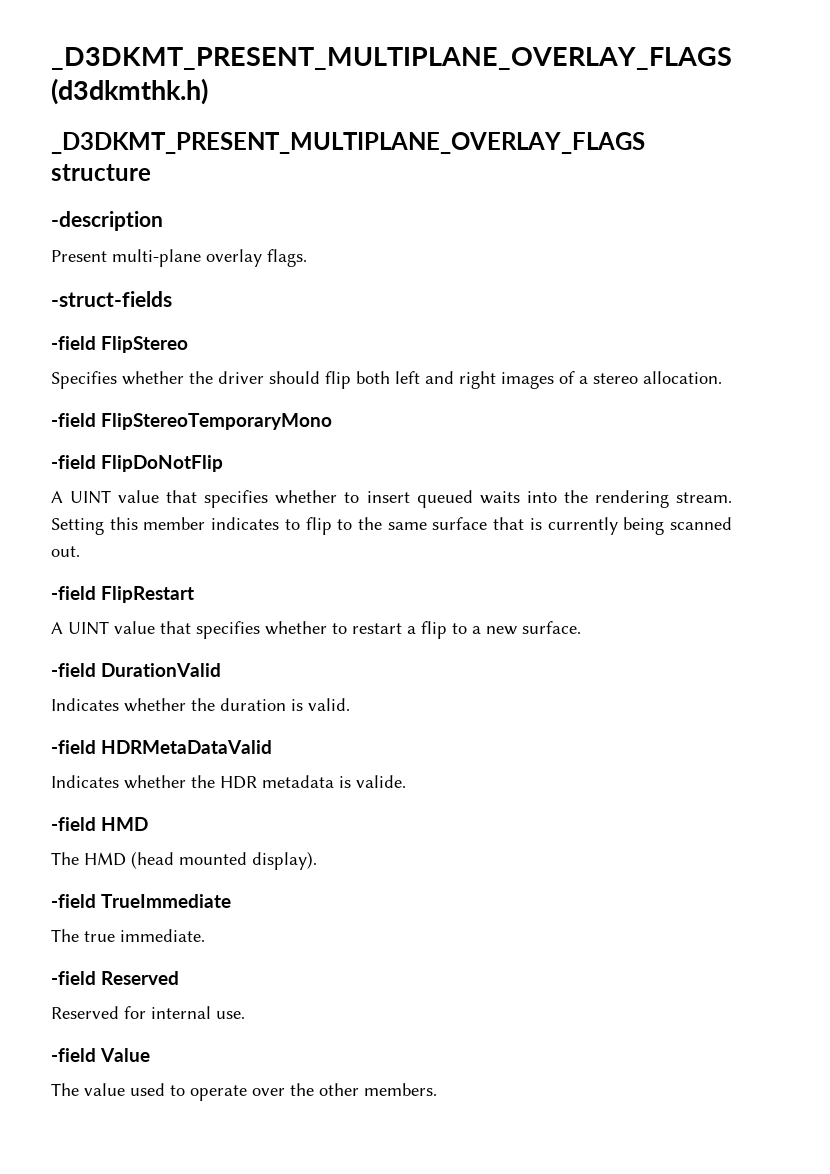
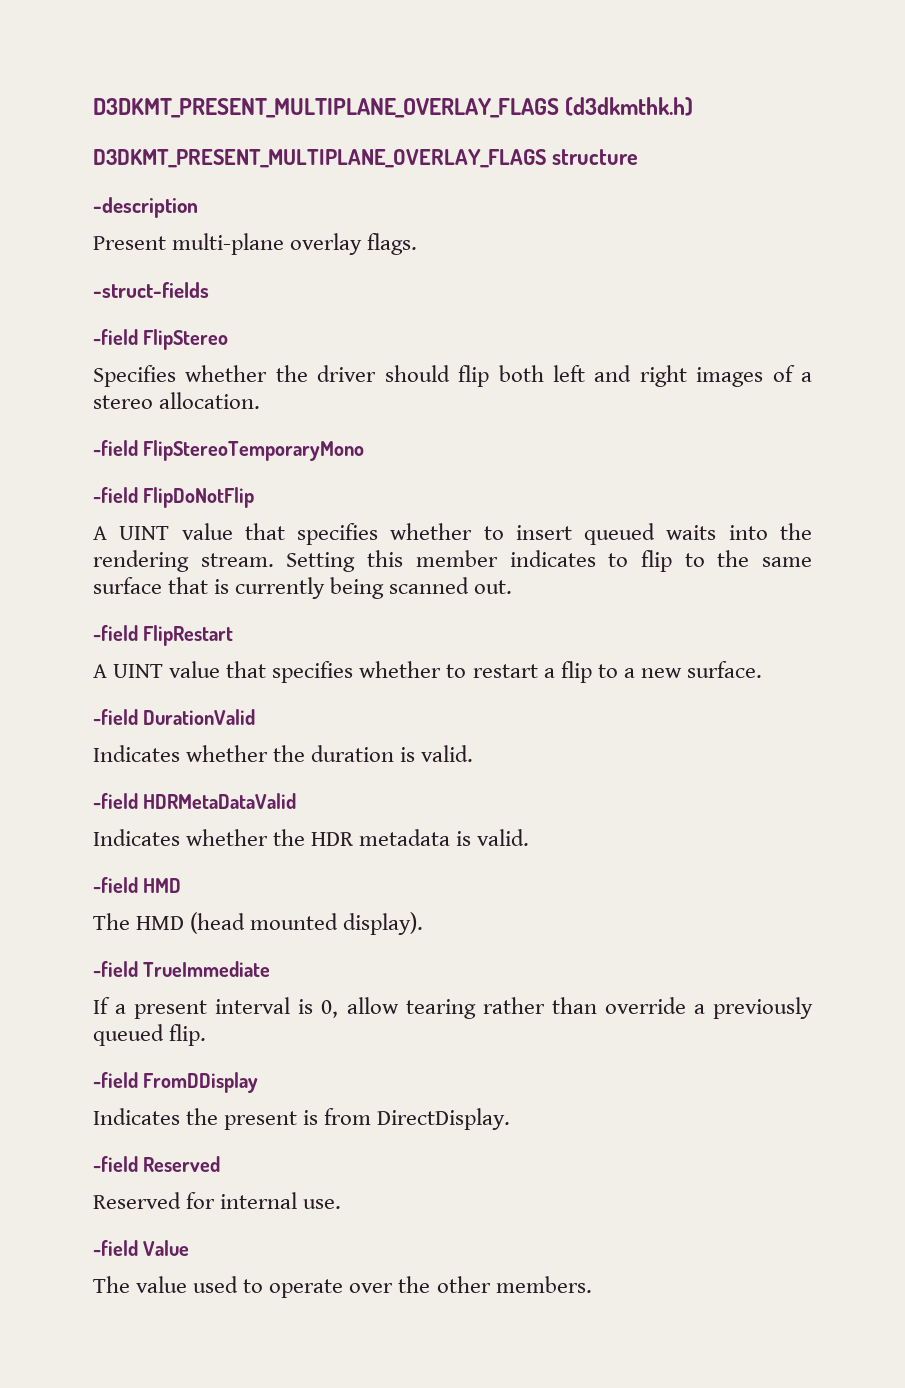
[51,47,732,70] _D3DKMT_PRESENT_MULTIPLANE_OVERLAY_FLAGS -> [93,98,559,118] D3DKMT_PRESENT_MULTIPLANE_OVERLAY_FLAGS
[51,132,645,154] _D3DKMT_PRESENT_MULTIPLANE_OVERLAY_FLAGS -> [93,149,546,168] D3DKMT_PRESENT_MULTIPLANE_OVERLAY_FLAGS
[356,775,406,788] valide. -> [477,829,530,846] valid.
[51,929,205,942] The true immediate. -> [93,997,813,1019] [93,1024,207,1046] [93,1072,259,1093] [93,1108,511,1130] If a present interval is 0, allow tearing rather than override a previously queued flip. // -field FromDDisplay // Indicates the present is from DirectDisplay.

